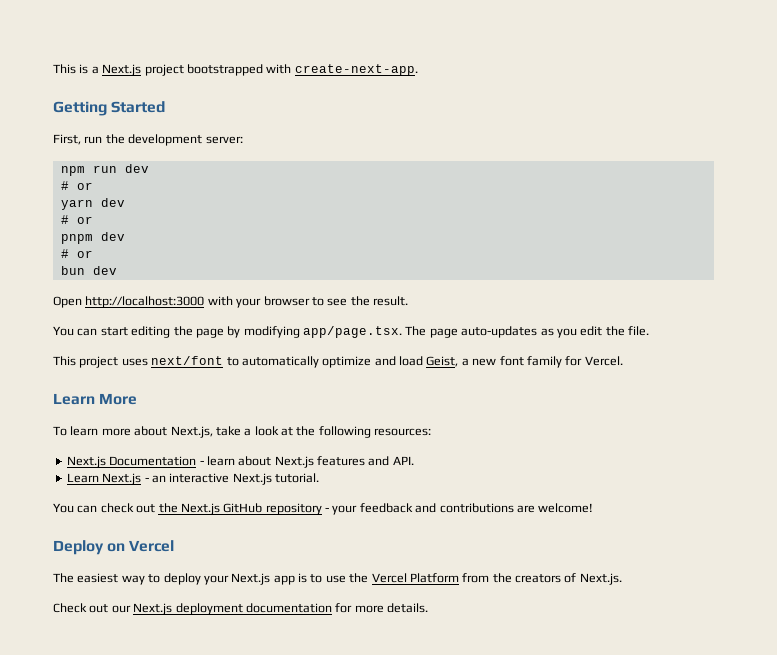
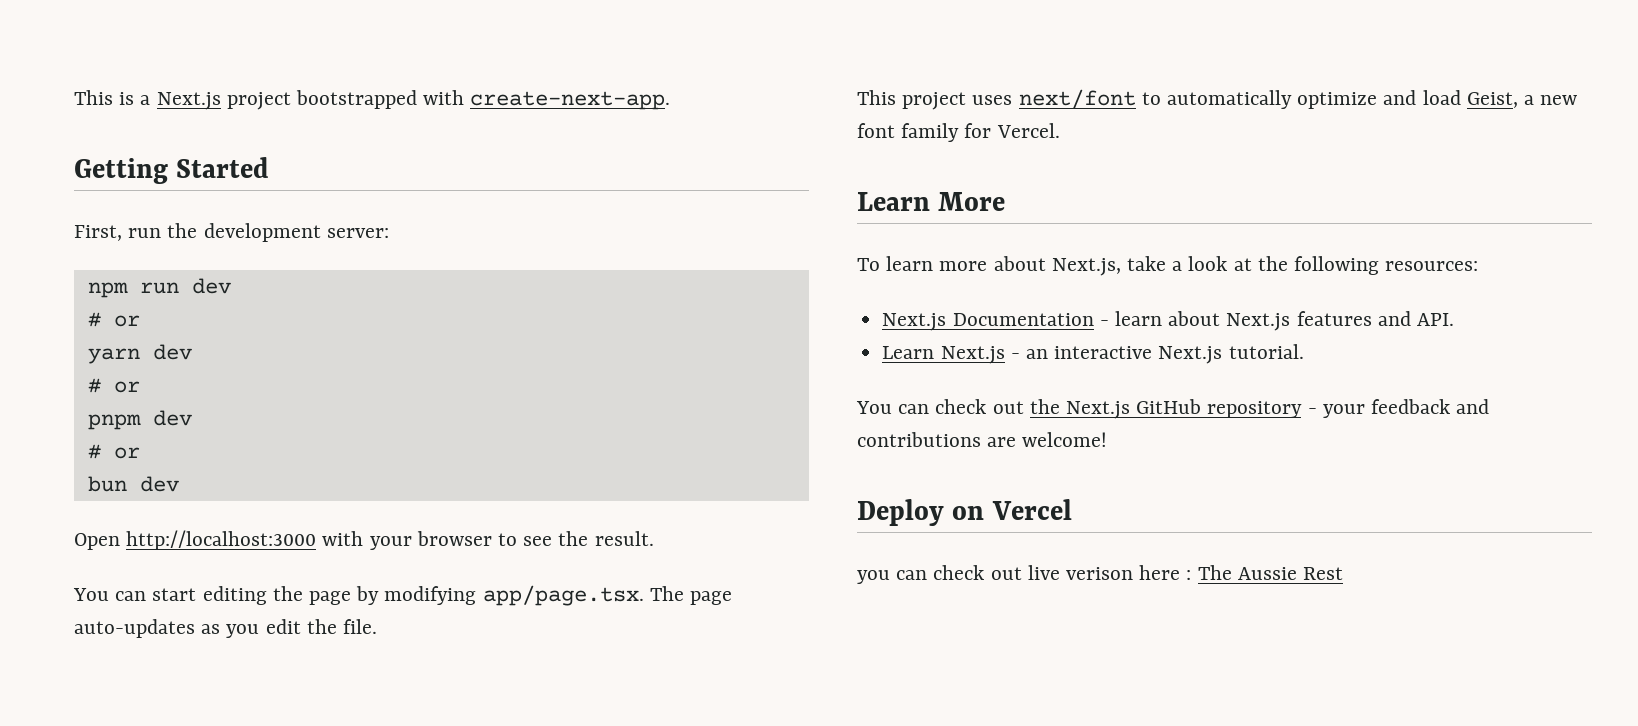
[53,573,622,585] [53,603,428,615] The easiest way to deploy your Next.js app is to use the Vercel Platform from the creators of Next.js. // Check out our Next.js deployment documentation for more details. -> [857,565,1344,584] you can check out live verison here : The Aussie Rest

